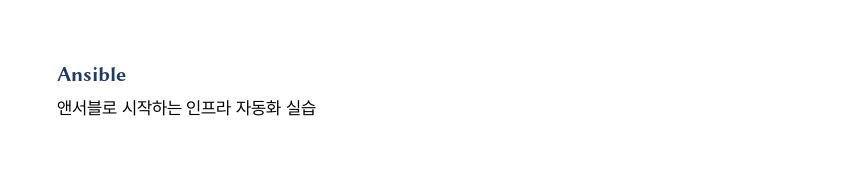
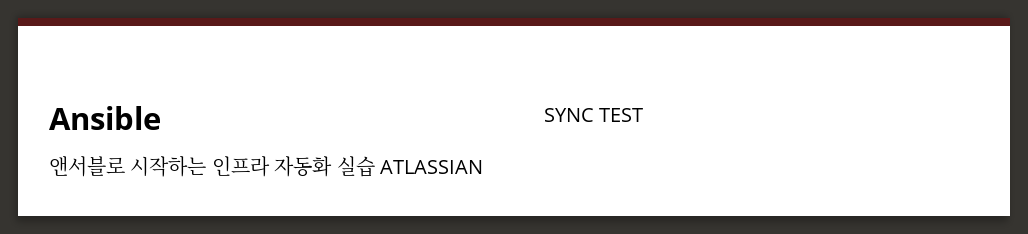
(316, 108) none -> [380,160,483,174] [544,108,644,122] ATLASSIAN SYNC TEST

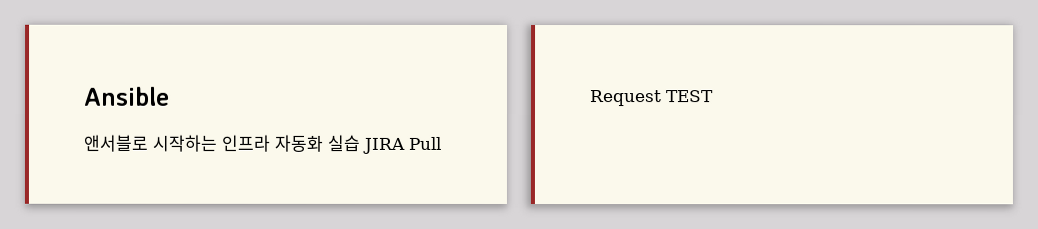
[380,160,483,174] [544,108,594,122] ATLASSIAN SYNC -> [362,136,441,154] [590,90,662,107] JIRA Pull Request

